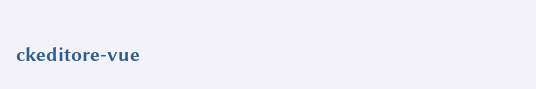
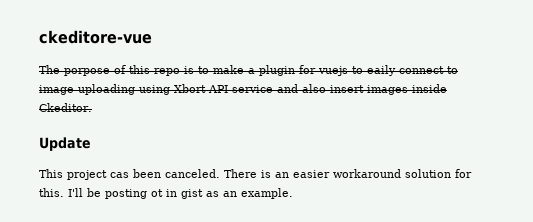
(140, 54) none -> [39,65,458,76] [39,84,447,95] [39,103,92,112] [39,137,91,151] [39,169,472,180] [39,188,293,199] // The porpose of this repo is to make a plugin for vuejs to eaily connect to image uploading using Xbort API service and also insert images inside Ckeditor. // Update // This project cas been canceled. There is an easier workaround solution for this. I'll be posting ot in gist as an example.

